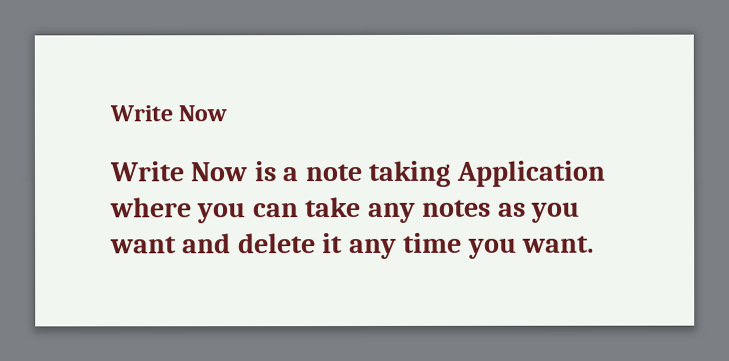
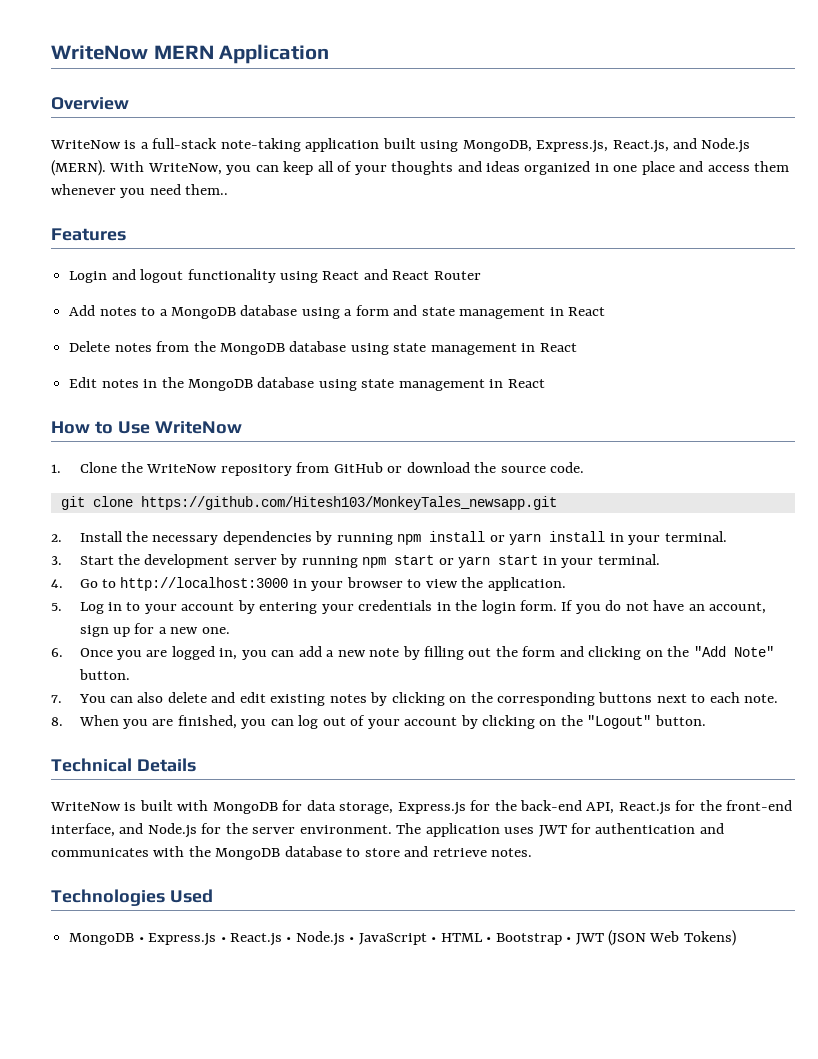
[109,105,228,122] [109,160,606,187] [110,197,580,224] [110,232,594,260] Write Now // Write Now is a note taking Application where you can take any notes as you want and delete it any time you want. -> [51,44,330,64] [51,97,129,110] [50,138,751,153] [51,160,790,176] [51,184,229,198] [51,228,126,241] [69,269,481,283] [69,305,606,319] [69,341,577,355] [69,377,545,391] [51,421,242,434] [51,462,585,476] [60,496,557,510] [51,531,727,545] [51,554,660,568] [51,577,566,591] [51,600,767,614] [79,623,230,637] [51,646,774,660] [78,669,130,680] [51,692,779,706] [51,715,706,729] [51,758,196,772] [50,800,793,815] [51,823,724,838] [51,846,533,860] [51,889,213,906] [69,930,736,946] WriteNow MERN Application // Overview // WriteNow is a full-stack note-taking application built using MongoDB, Express.js, React.js, and Node.js (MERN). With WriteNow, you can keep all of your thoughts and ideas organized in one place and access them whenever you need them.. // Features // Login and logout functionality using React and React Router // Add notes to a MongoDB database using a form and state management in React // Delete notes from the MongoDB database using state management in React // Edit notes in the MongoDB database using state management in React // How to Use WriteNow // 1. Clone the WriteNow repository from GitHub or download the source code. // git clone https://github.com/Hitesh103/MonkeyTales_newsapp.git // 2. Install the necessary dependencies by running npm install or yarn install in your terminal. // 3. Start the development server by running npm start or yarn start in your terminal. // 4. Go to http://localhost:3000 in your browser to view the application. // 5. Log in to your account by entering your credentials in the login form. If you do not have an account, sign up for a new one. // 6. Once you are logged in, you can add a new note by filling out the form and clicking on the "Add Note" button. // 7. You can also delete and edit existing notes by clicking on the corresponding buttons next to each note. // 8. When you are finished, you can log out of your account by clicking on the "Logout" button. // Technical Details // WriteNow is built with MongoDB for data storage, Express.js for the back-end API, React.js for the front-end interface, and Node.js for the server environment. The application uses JWT for authentication and communicates with the MongoDB database to store and retrieve notes. // Technologies Used // MongoDB • Express.js • React.js • Node.js • JavaScript • HTML • Bootstrap • JWT (JSON Web Tokens)

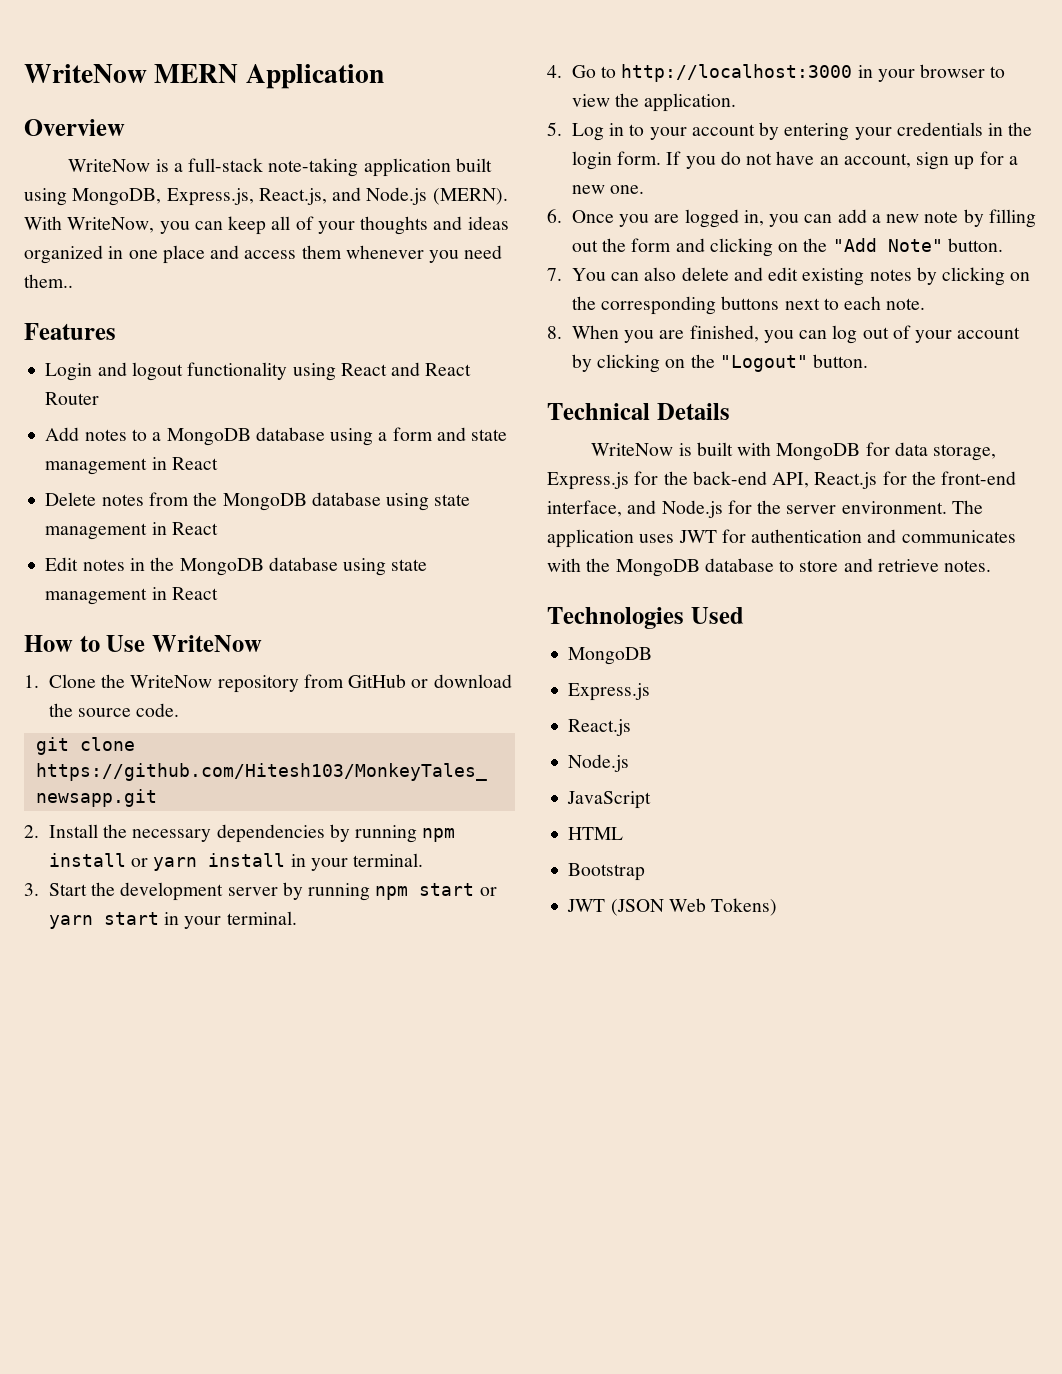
[138,931,355,946] • Express.js • React.js • Node.js • -> [568,683,651,701] [568,719,632,736] [568,754,630,772] // Express.js // React.js // Node.js //
[431,937,437,942] • -> (652, 800) //
[486,937,492,942] • -> (624, 833) //
[566,937,572,942] • -> (646, 872) //

